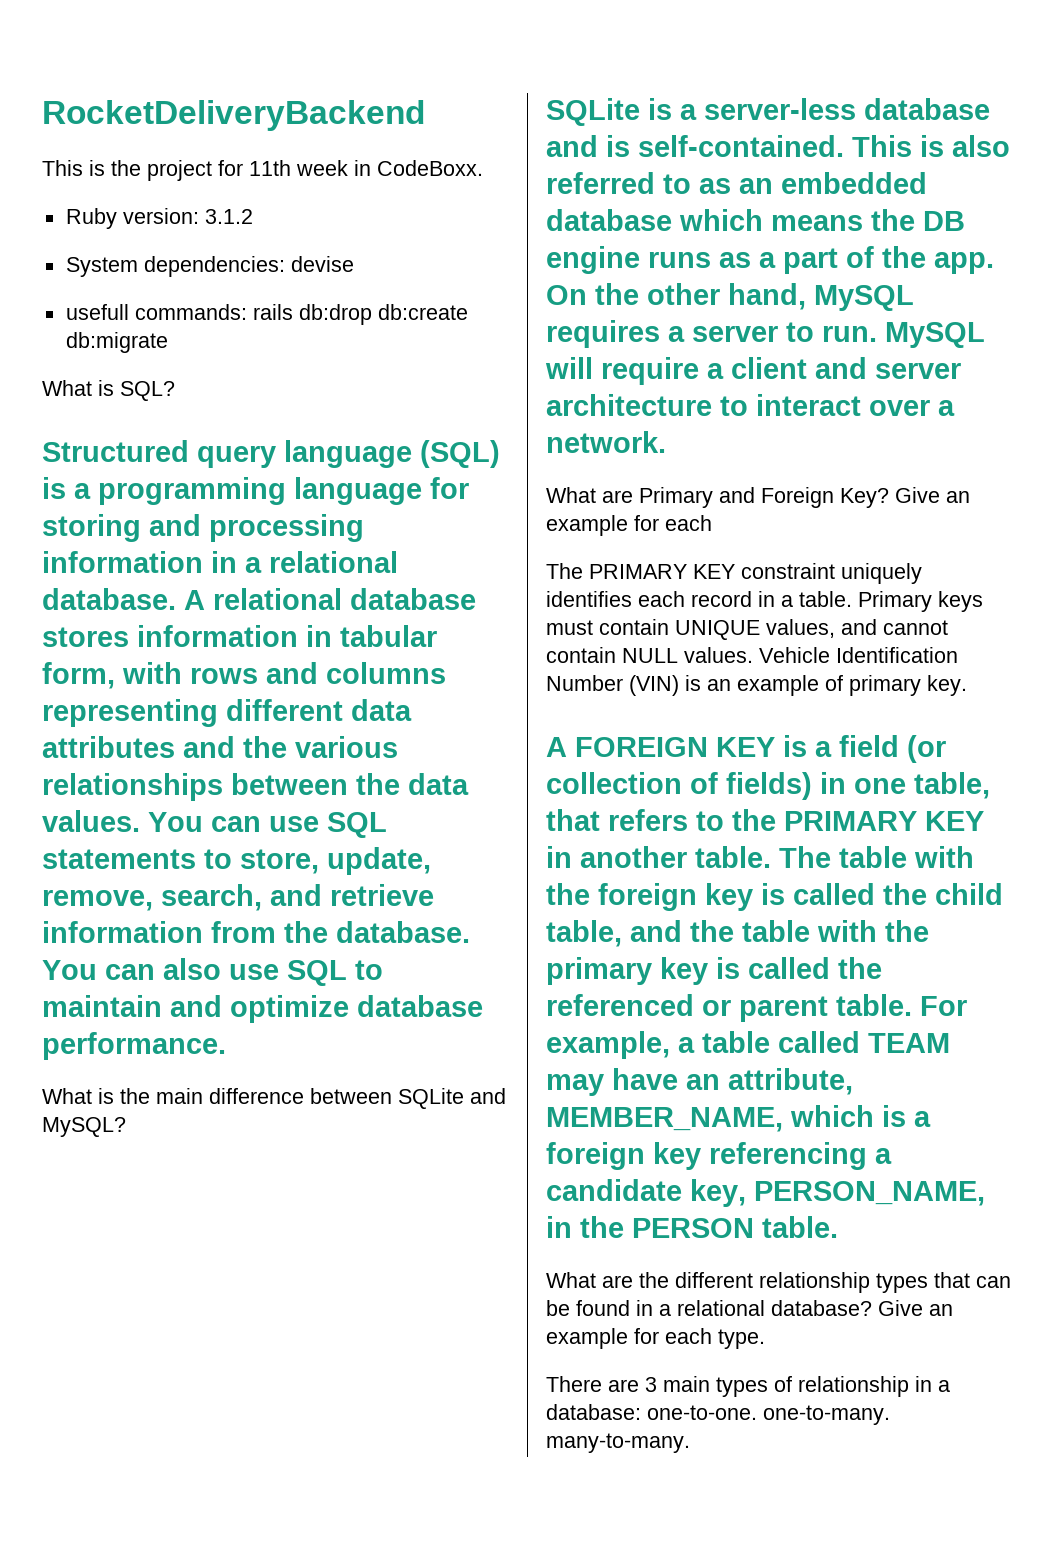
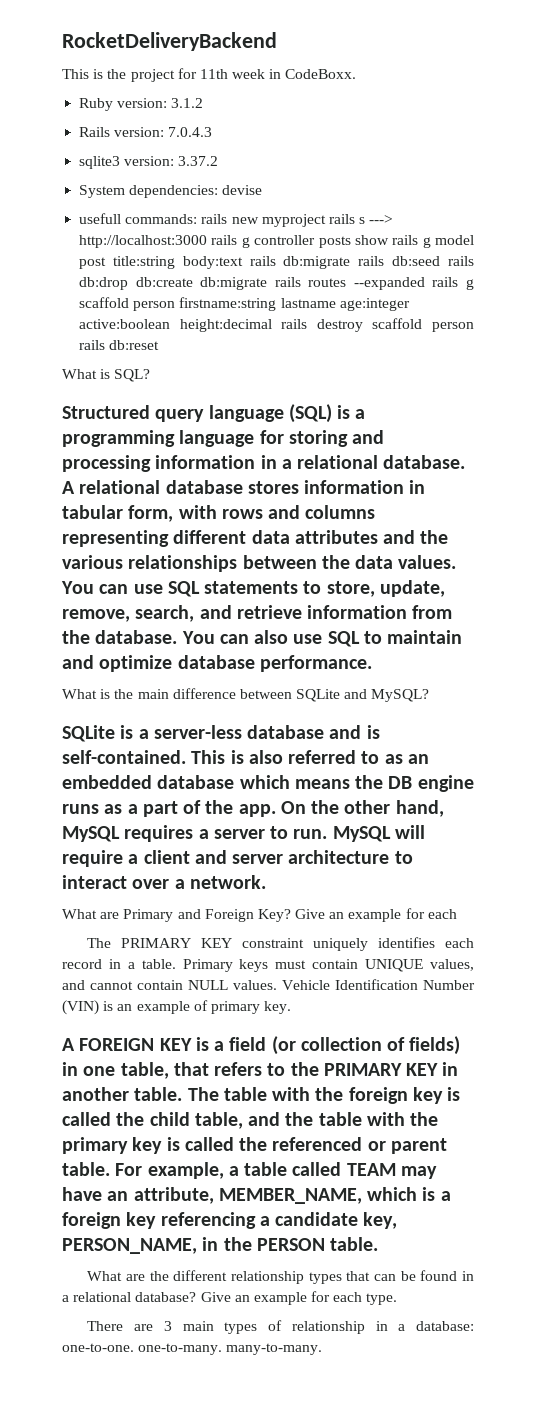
(253, 216) none -> [79,127,213,137] [79,156,219,169] // Rails version: 7.0.4.3 // sqlite3 version: 3.37.2
[298,304,468,325] [65,332,168,353] db:drop db:create db:migrate -> [231,214,394,227] [79,235,474,248] [79,256,475,269] [79,277,474,290] [79,297,410,311] [79,318,474,332] [79,340,160,350] new myproject rails s ---> http://localhost:3000 rails g controller posts show rails g model post title:string body:text rails db:migrate rails db:seed rails db:drop db:create db:migrate rails routes --expanded rails g scaffold person firstname:string lastname age:integer active:boolean height:decimal rails destroy scaffold person rails db:reset

